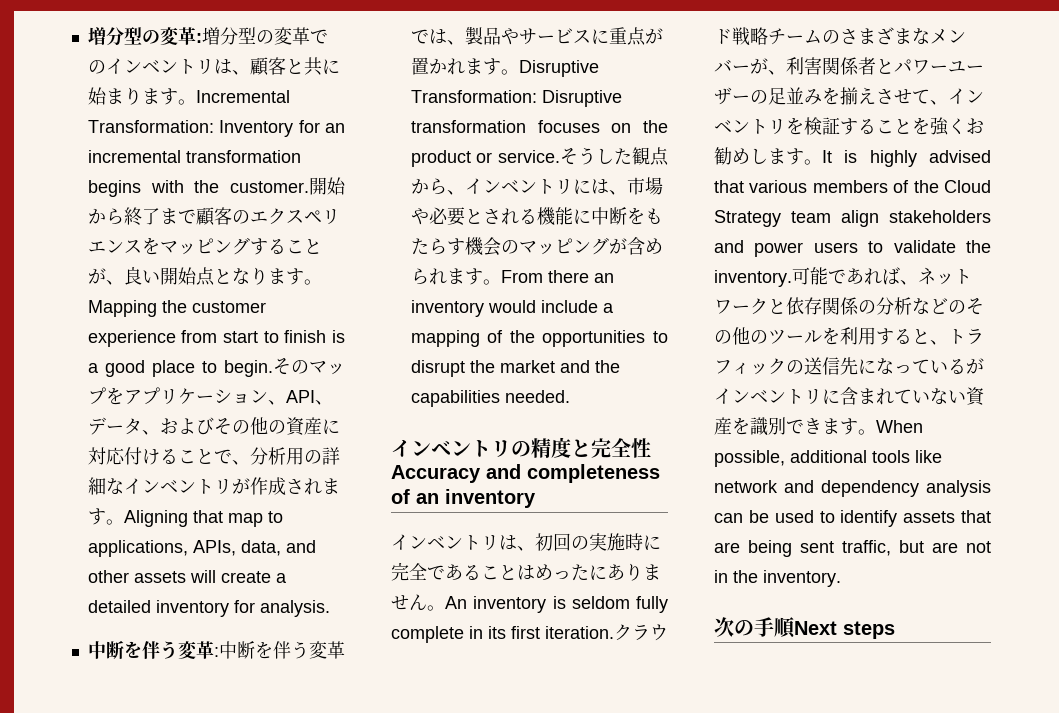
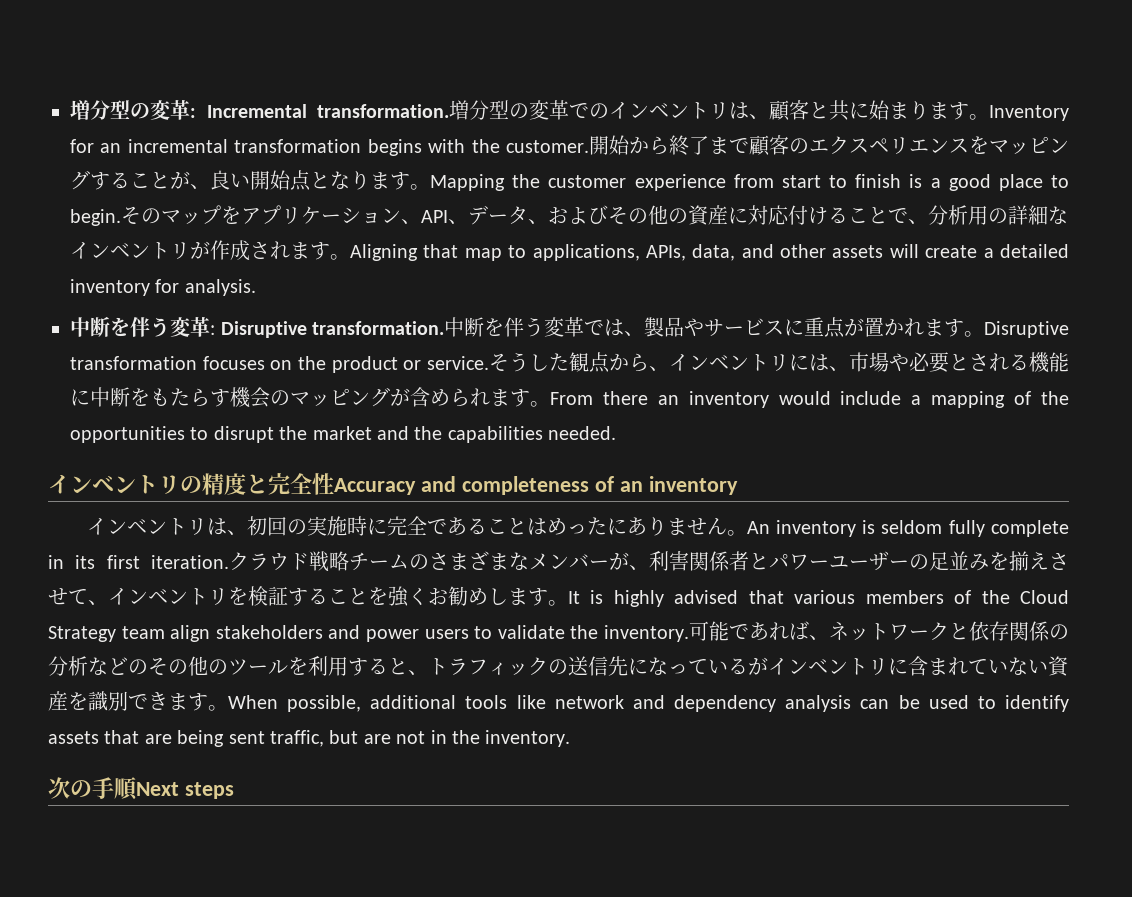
(202, 38) none -> [206,104,449,118] Incremental transformation.
[195,90,290,103] [87,120,214,133] Incremental Transformation: -> (989, 117) none
(219, 652) none -> [220,321,444,338] Disruptive transformation.
[410,90,622,107] Transformation: Disruptive -> (1069, 329) none

